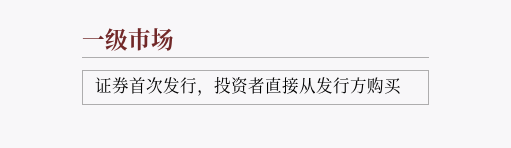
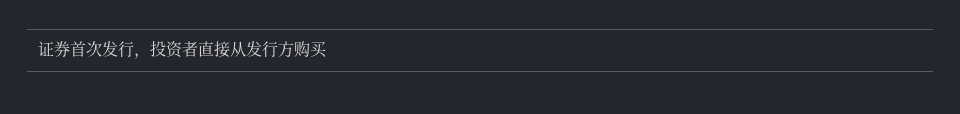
[82,28,174,51] 一级市场 // -> (37, 49) none

